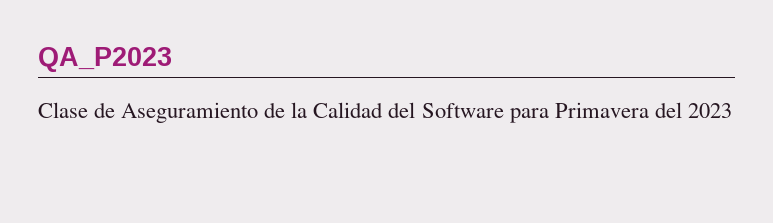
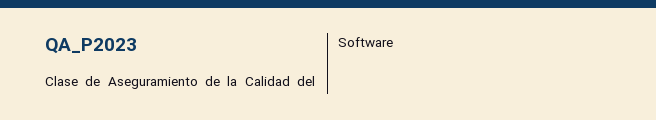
[509,102,732,123] para Primavera del 2023 -> (393, 42) none

